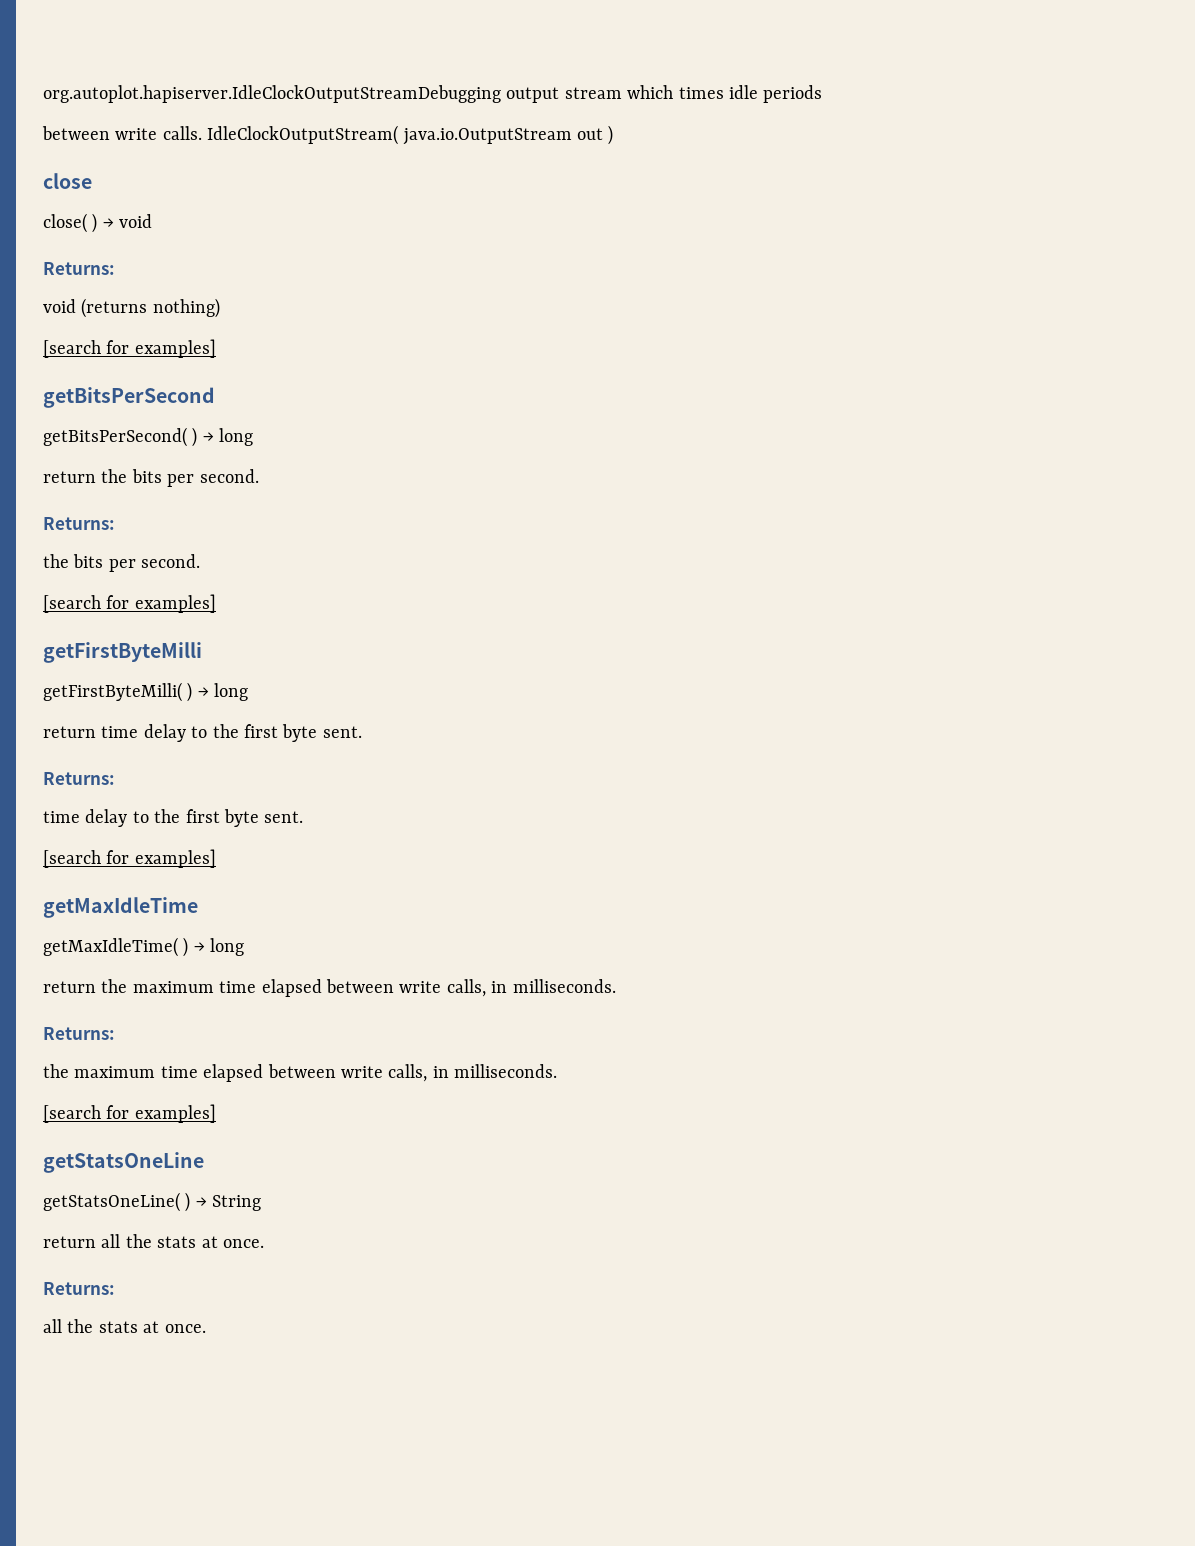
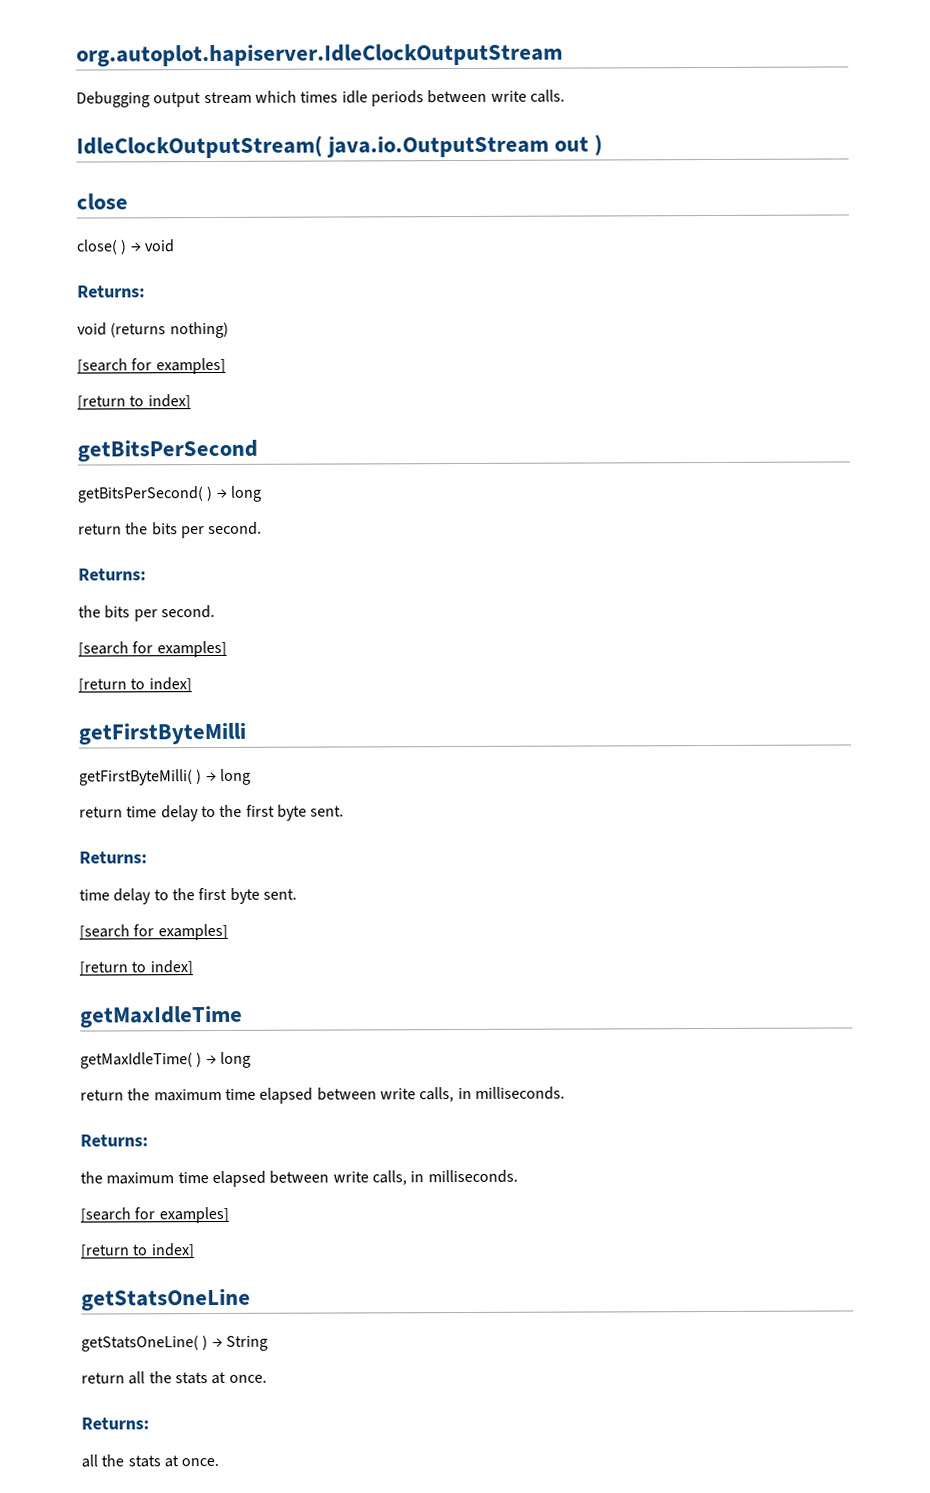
[43,85,501,103] org.autoplot.hapiserver.IdleClockOutputStreamDebugging -> [76,43,563,67] [76,91,150,108] org.autoplot.hapiserver.IdleClockOutputStream // Debugging
(823, 94) // -> (424, 98) none
(202, 133) none -> (565, 96) //
(216, 348) none -> [77,394,191,410] // [return to index]
(216, 603) none -> [78,677,192,693] // [return to index]
(216, 858) none -> [79,960,193,976] // [return to index]
(216, 1113) none -> [80,1243,195,1259] // [return to index]

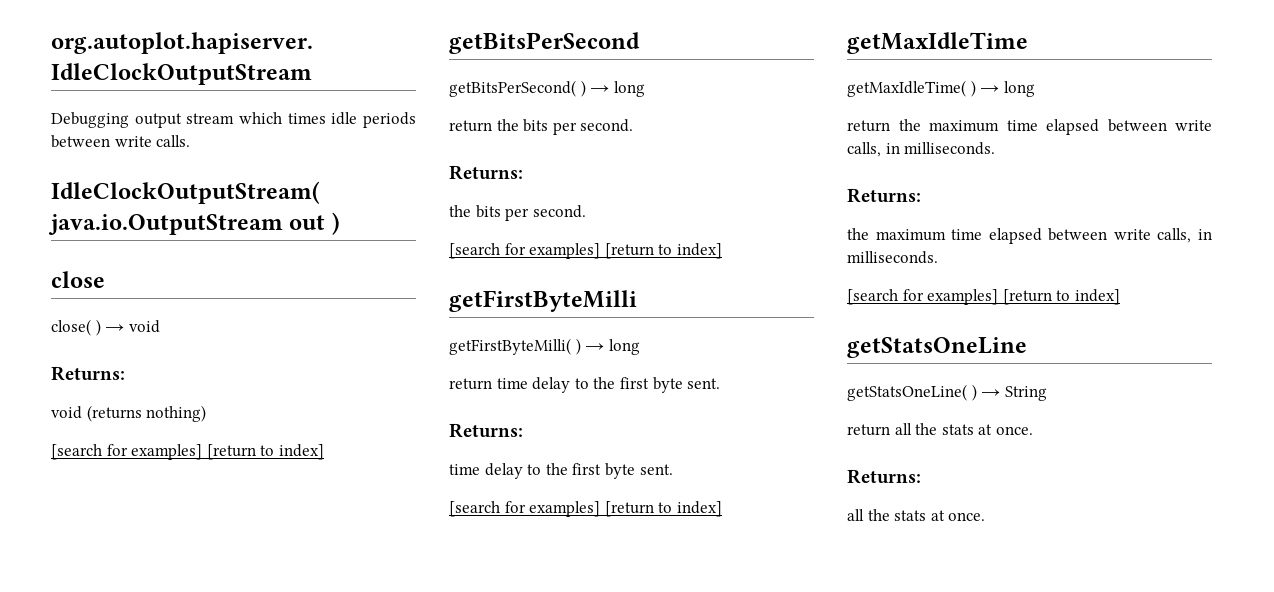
(226, 366) // -> (203, 452) none
(227, 649) // -> (601, 251) none
(228, 932) // -> (601, 509) none
(229, 1215) // -> (999, 297) none

